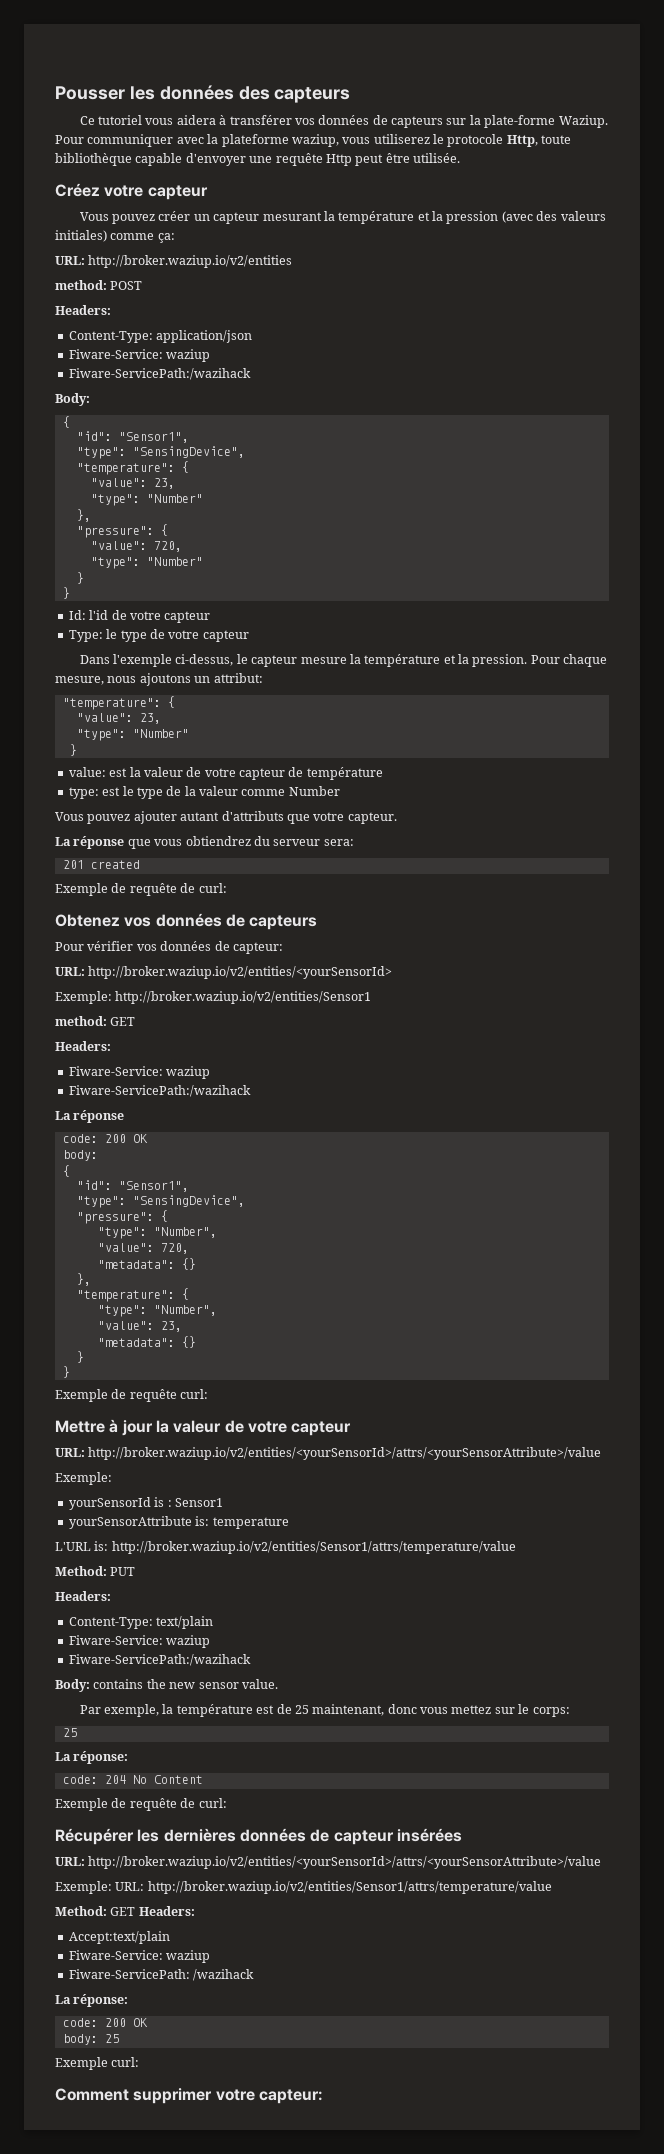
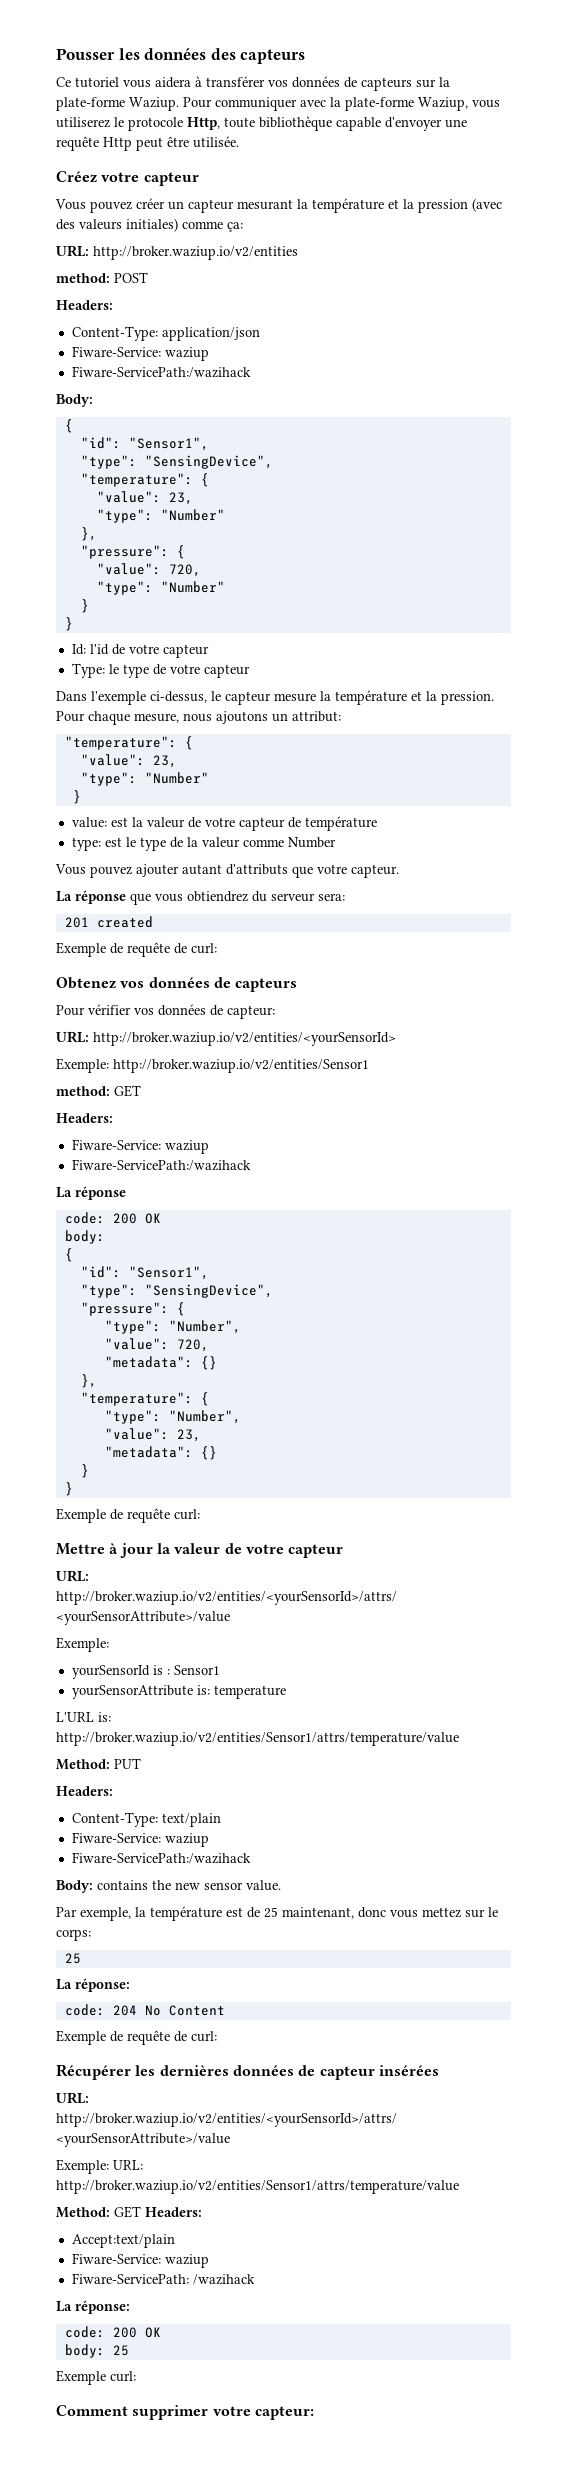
[221,134,339,147] plateforme waziup, -> [345,97,468,111] plate-forme Waziup,

